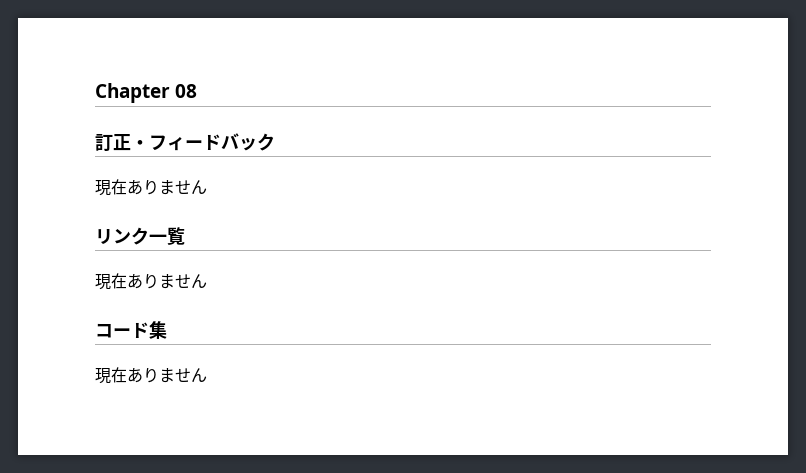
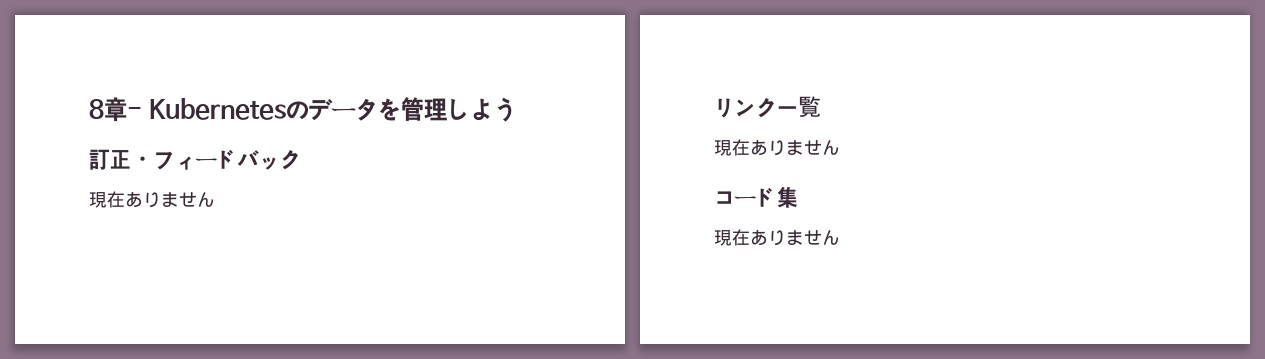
[95,83,198,103] Chapter 08 -> [89,97,516,122] 8章- Kubernetesのデータを管理しよう

